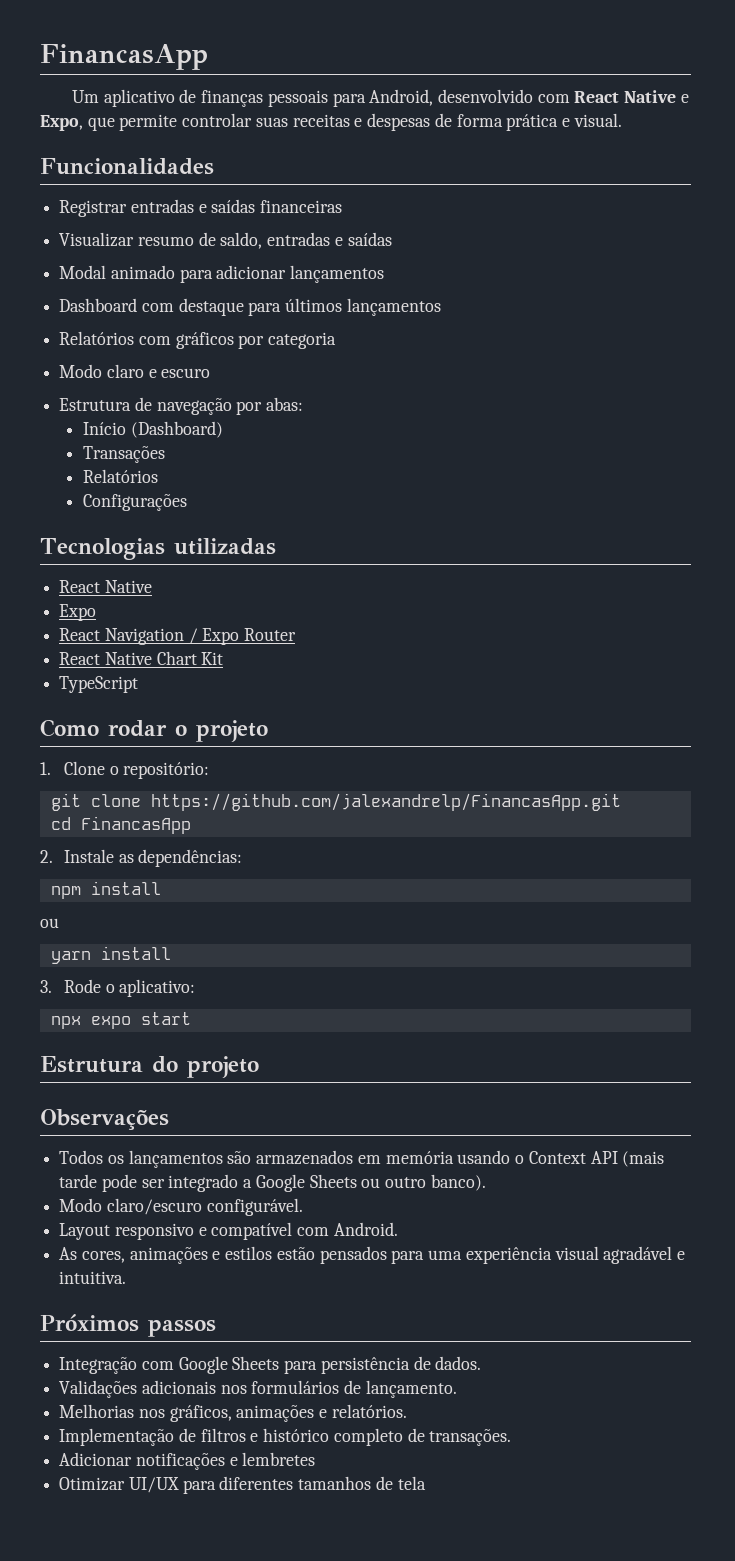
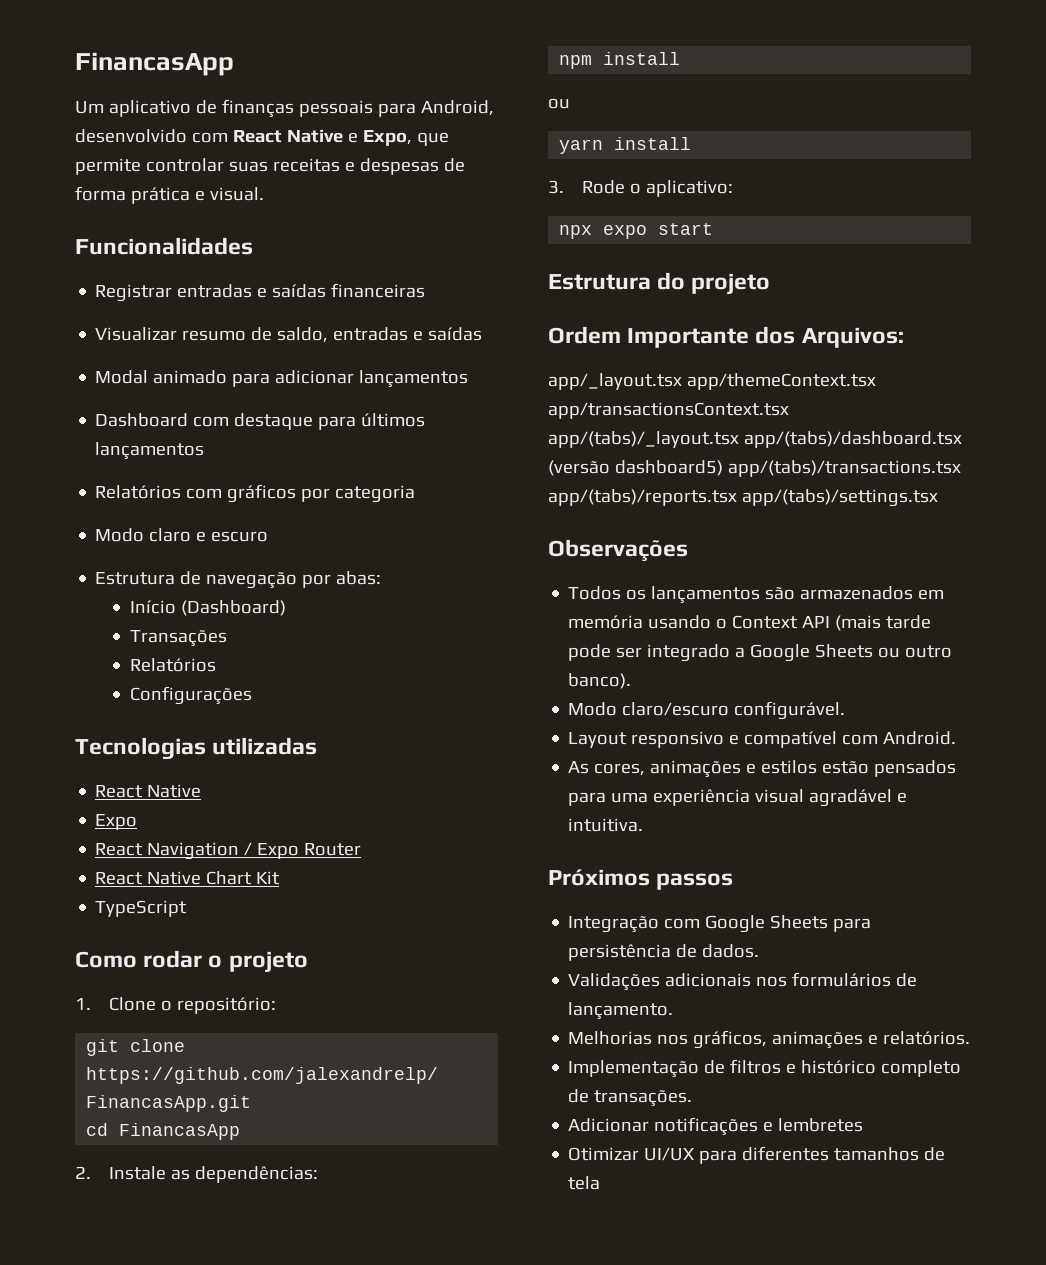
(259, 1067) none -> [548,326,904,348] [548,373,876,390] [548,402,789,419] [548,431,962,448] [548,460,961,477] [548,489,938,507] // Ordem Importante dos Arquivos: // app/_layout.tsx app/themeContext.tsx app/transactionsContext.tsx app/(tabs)/_layout.tsx app/(tabs)/dashboard.tsx (versão dashboard5) app/(tabs)/transactions.tsx app/(tabs)/reports.tsx app/(tabs)/settings.tsx

